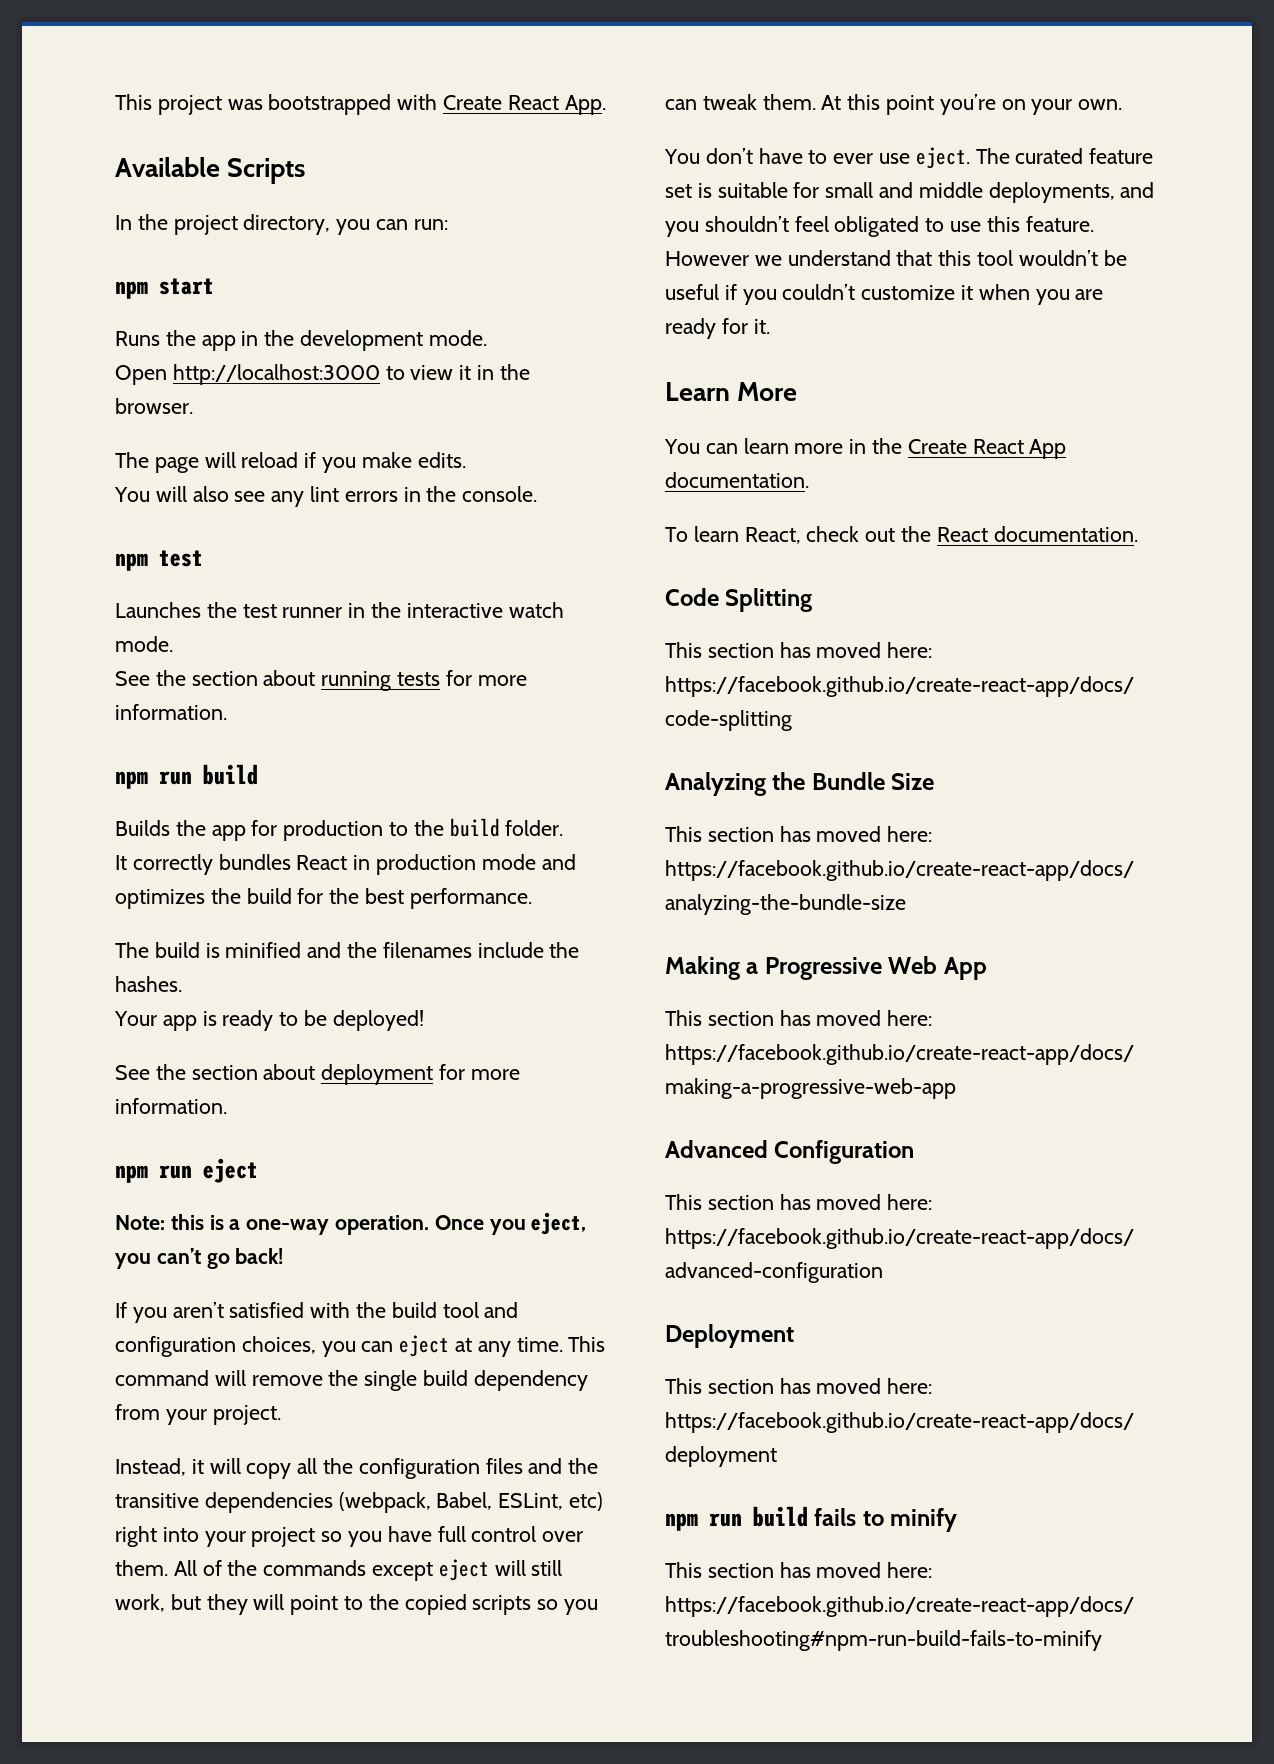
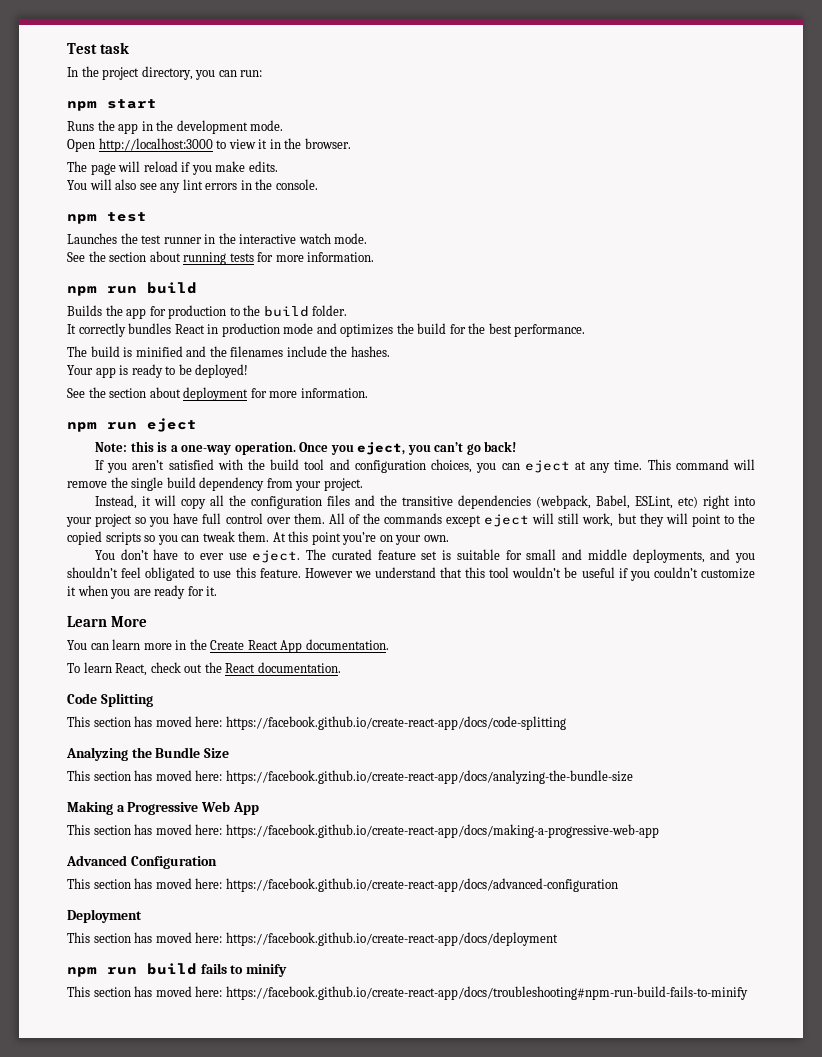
[115,94,606,115] [115,157,306,184] This project was bootstrapped with Create React App. // Available Scripts -> [67,42,129,54] Test task

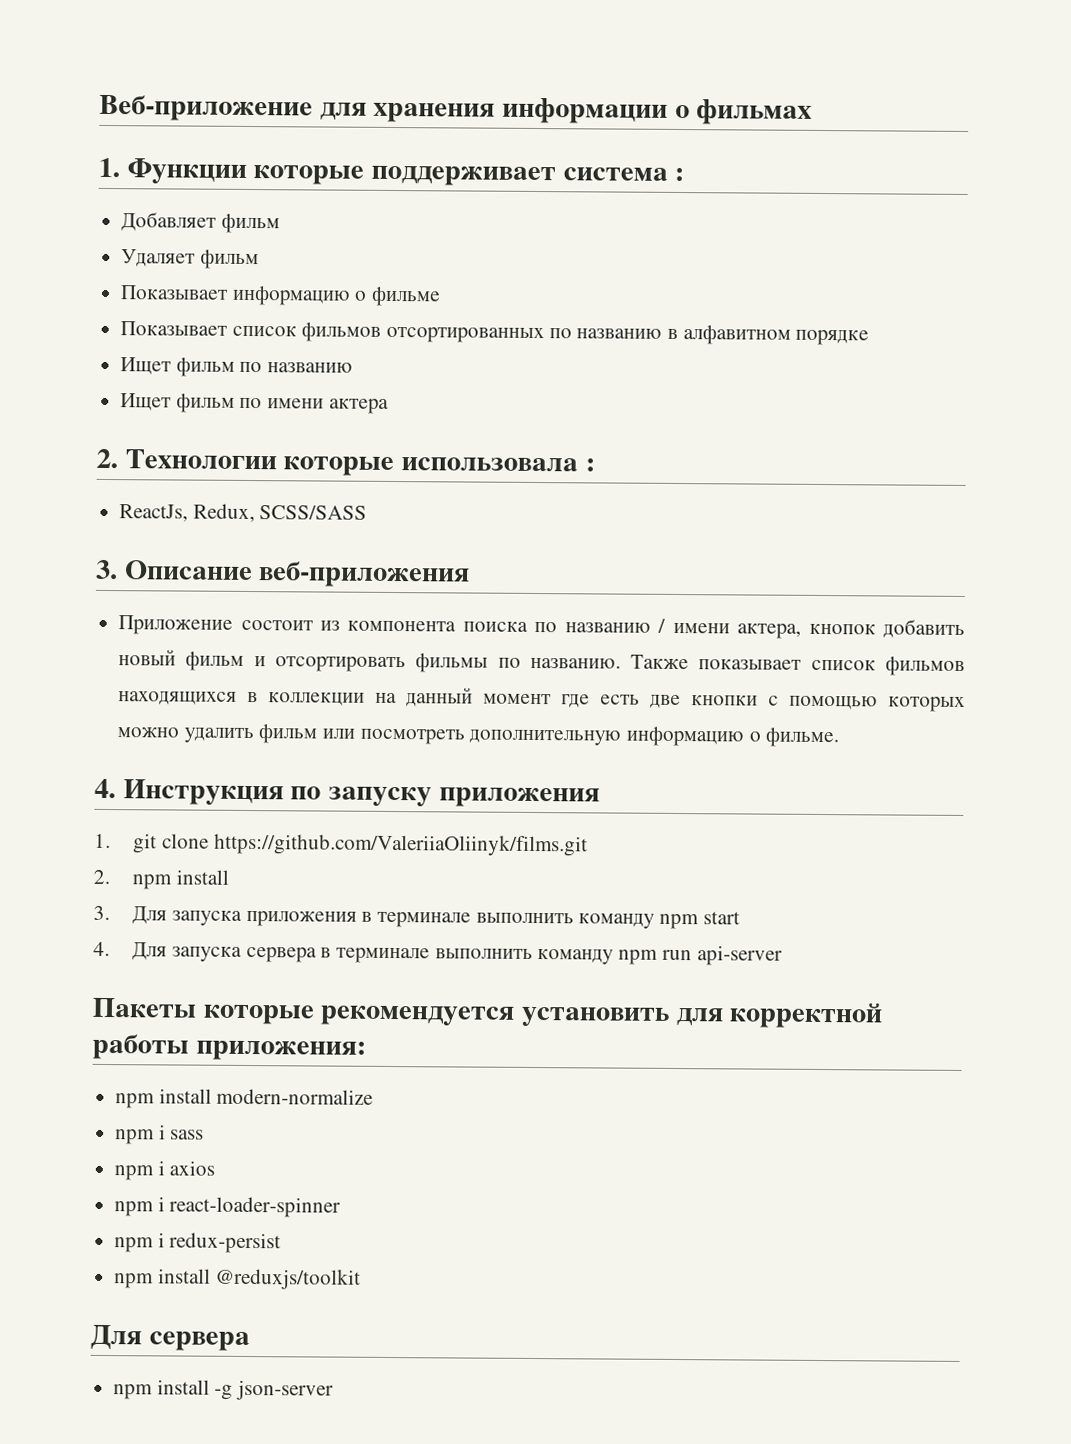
[67,42,129,54] [67,66,263,80] [67,99,157,111] [67,120,284,134] [67,138,351,152] [67,161,278,175] [67,179,318,193] [67,212,147,224] [67,233,368,244] [67,251,375,265] [67,282,197,296] [67,305,348,319] [67,323,586,337] [67,346,390,357] [67,364,249,378] [67,387,368,401] [67,418,197,432] [95,441,517,455] [95,459,756,473] [67,477,363,491] [95,495,755,509] [66,513,755,527] [67,531,449,545] [95,549,755,563] [67,567,755,581] [67,585,218,599] [67,616,147,627] [67,639,389,653] [67,662,341,676] [67,693,153,707] [67,716,566,730] [66,747,229,761] [67,770,633,784] [67,801,259,815] [67,824,659,838] [66,855,217,869] [67,878,618,892] [67,909,142,923] [67,932,558,946] [67,963,287,977] [67,986,748,1000] Test task // In the project directory, you can run: // npm start // Runs the app in the development mode. // Open http://localhost:3000 to view it in the browser. // The page will reload if you make edits. // You will also see any lint errors in the console. // npm test // Launches the test runner in the interactive watch mode. // See the section about running tests for more information. // npm run build // Builds the app for production to the build folder. // It correctly bundles React in production mode and optimizes the build for the best performance. // The build is minified and the filenames include the hashes. // Your app is ready to be deployed! // See the section about deployment for more information. // npm run eject // Note: this is a one-way operation. Once you eject, you can’t go back! // If you aren’t satisfied with the build tool and configuration choices, you can eject at any time. This command will remove the single build dependency from your project. // Instead, it will copy all the configuration files and the transitive dependencies (webpack, Babel, ESLint, etc) right into your project so you have full control over them. All of the commands except eject will still work, but they will point to the copied scripts so you can tweak them. At this point you’re on your own. // You don’t have to ever use eject. The curated feature set is suitable for small and middle deployments, and you shouldn’t feel obligated to use this feature. However we understand that this tool wouldn’t be useful if you couldn’t customize it when you are ready for it. // Learn More // You can learn more in the Create React App documentation. // To learn React, check out the React documentation. // Code Splitting // This section has moved here: https://facebook.github.io/create-react-app/docs/code-splitting // Analyzing the Bundle Size // This section has moved here: https://facebook.github.io/create-react-app/docs/analyzing-the-bundle-size // Making a Progressive Web App // This section has moved here: https://facebook.github.io/create-react-app/docs/making-a-progressive-web-app // Advanced Configuration // This section has moved here: https://facebook.github.io/create-react-app/docs/advanced-configuration // Deployment // This section has moved here: https://facebook.github.io/create-react-app/docs/deployment // npm run build fails to minify // This section has moved here: https://facebook.github.io/create-react-app/docs/troubleshooting#npm-run-build-fails-to-minify -> [99,94,813,125] [98,157,685,187] [121,212,280,234] [121,249,259,270] [120,285,442,307] [120,321,870,346] [120,357,354,377] [120,393,389,414] [96,448,595,477] [119,503,368,523] [95,559,471,588] [118,615,966,639] [118,649,965,676] [118,687,966,712] [117,724,840,748] [94,778,600,808] [94,833,588,857] [93,869,230,890] [93,905,740,930] [93,941,783,966] [92,997,884,1029] [92,1033,366,1061] [115,1088,374,1109] [115,1124,205,1145] [114,1160,216,1181] [114,1196,342,1218] [114,1232,282,1254] [114,1268,362,1290] [90,1324,250,1352] [113,1379,335,1401] Веб-приложение для хранения информации о фильмах // 1. Функции которые поддерживает система : // Добавляет фильм // Удаляет фильм // Показывает информацию о фильме // Показывает список фильмов отсортированных по названию в алфавитном порядке // Ищет фильм по названию // Ищет фильм по имени актера // 2. Технологии которые использовала : // ReactJs, Redux, SCSS/SASS // 3. Описание веб-приложения // Приложение состоит из компонента поиска по названию / имени актера, кнопок добавить новый фильм и отсортировать фильмы по названию. Также показывает список фильмов находящихся в коллекции на данный момент где есть две кнопки с помощью которых можно удалить фильм или посмотреть дополнительную информацию о фильме. // 4. Инструкция по запуску приложения // 1. git clone https://github.com/ValeriiaOliinyk/films.git // 2. npm install // 3. Для запуска приложения в терминале выполнить команду npm start // 4. Для запуска сервера в терминале выполнить команду npm run api-server // Пакеты которые рекомендуется установить для корректной работы приложения: // npm install modern-normalize // npm i sass // npm i axios // npm i react-loader-spinner // npm i redux-persist // npm install @reduxjs/toolkit // Для сервера // npm install -g json-server

